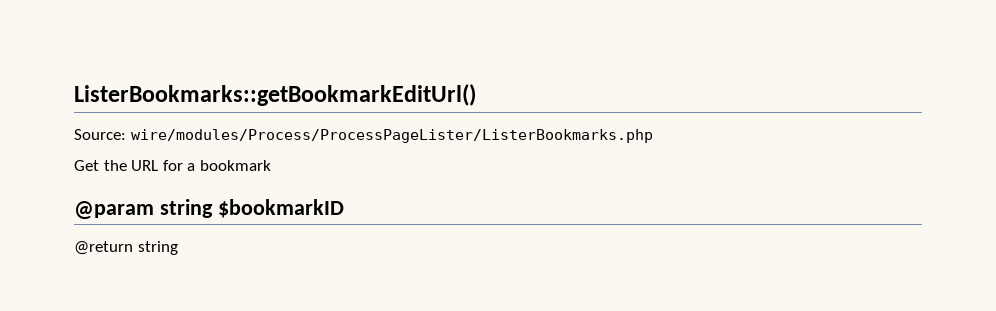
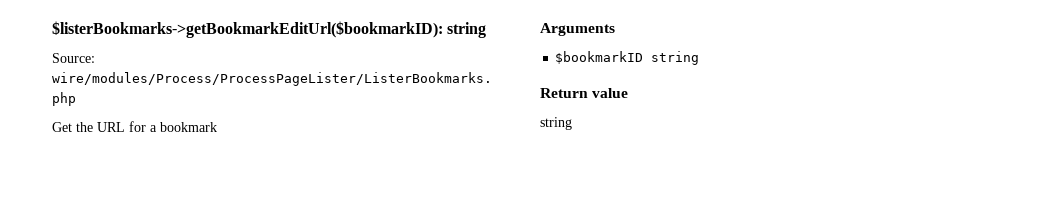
[74,84,476,106] ListerBookmarks::getBookmarkEditUrl() -> [52,21,487,38] $listerBookmarks->getBookmarkEditUrl($bookmarkID): string
[74,199,344,220] [74,241,133,255] @param string $bookmarkID // @return -> [540,23,615,36] [555,51,700,65] [540,88,629,98] Arguments // $bookmarkID string // Return value //

